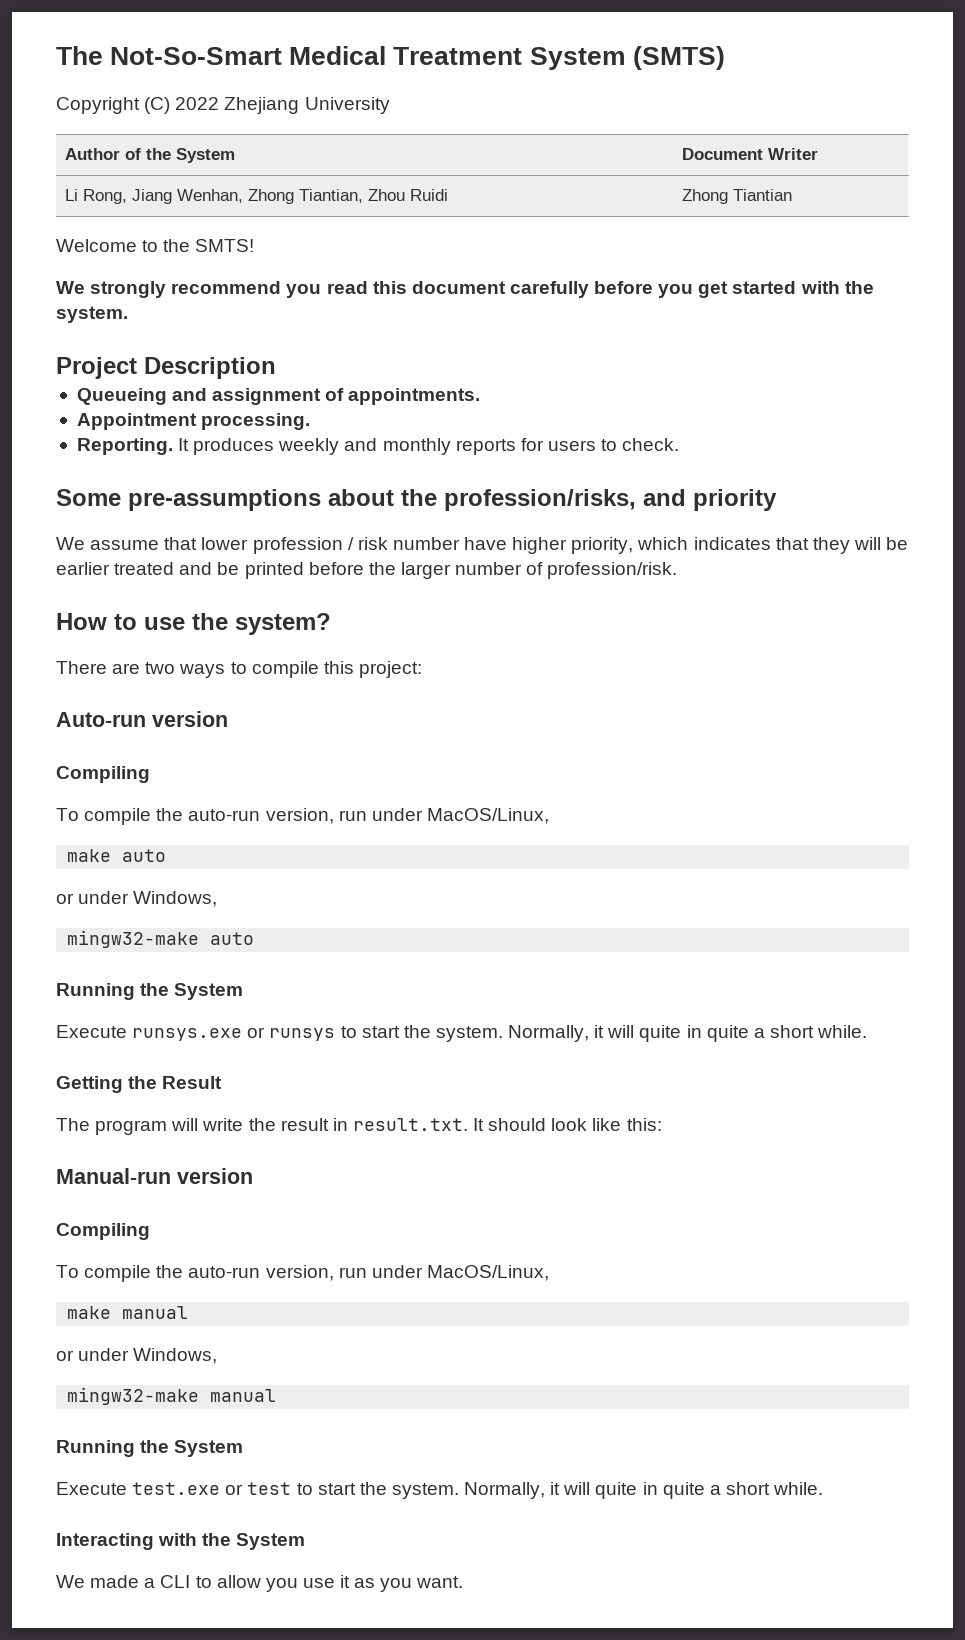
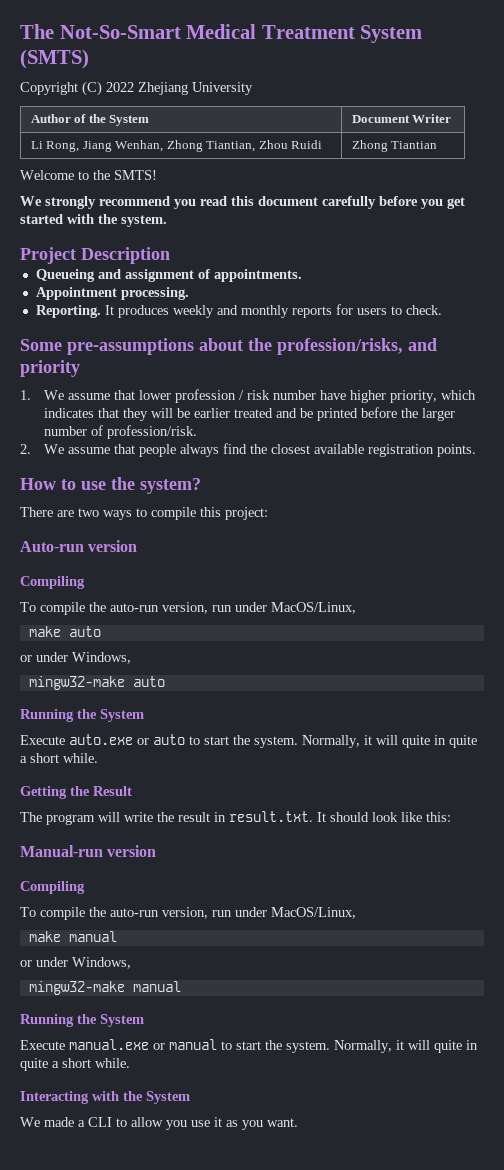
(777, 500) none -> [20,390,31,400] 1.
(678, 570) none -> [20,443,476,457] // 2. We assume that people always find the closest available registration points.
[132,1027,336,1041] runsys.exe or runsys -> [69,734,185,745] auto.exe or auto
[132,1482,292,1495] test.exe or test -> [69,1039,217,1050] manual.exe or manual

